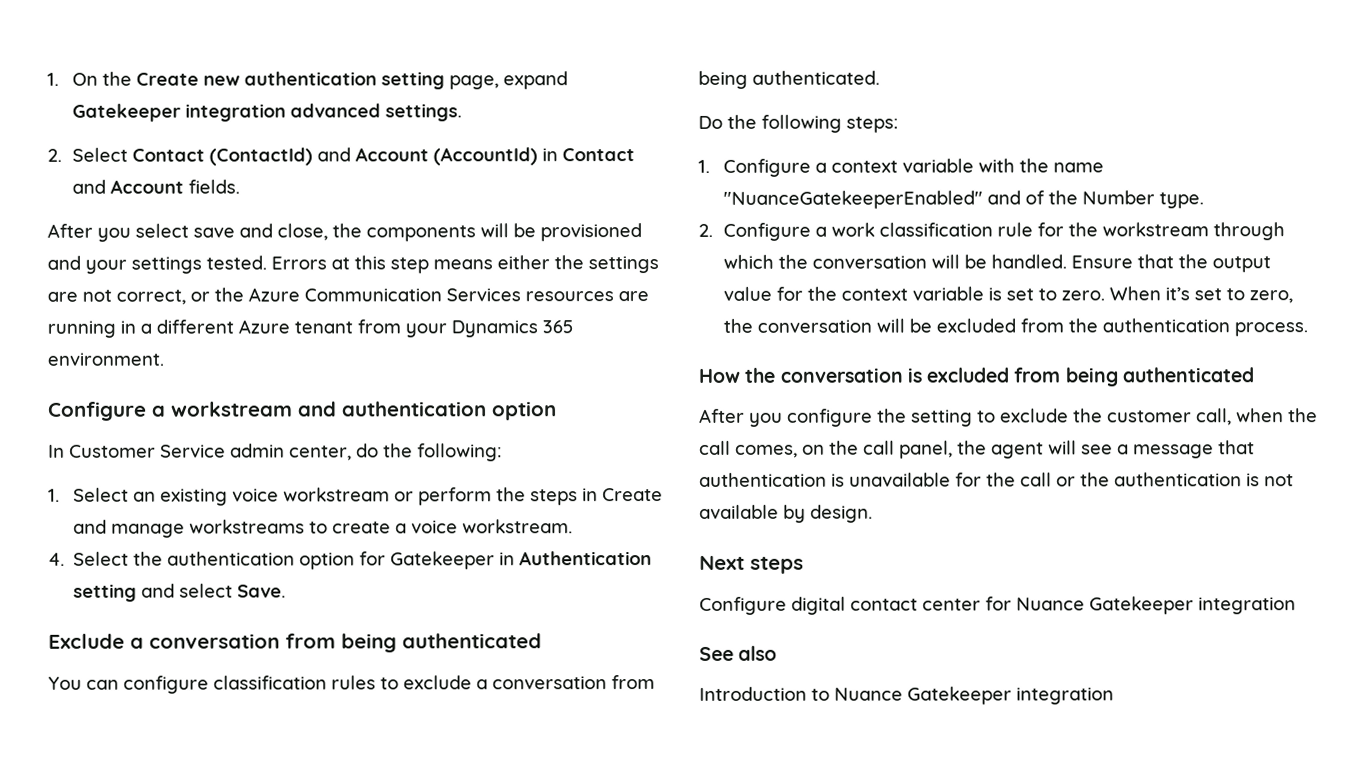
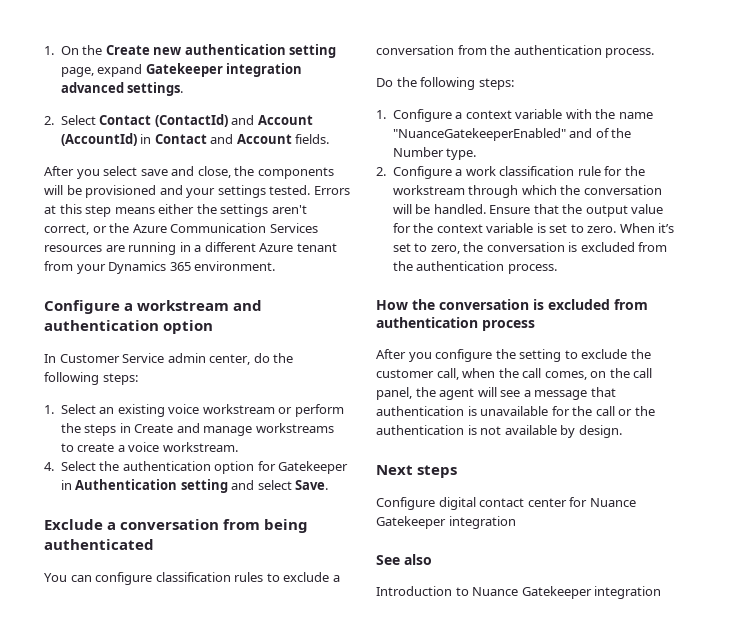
[47,289,112,302] are not -> [271,205,307,214] aren't
[417,443,502,462] following: -> [44,372,138,385] following steps:
[698,70,880,89] being authenticated. -> [490,45,655,58] the authentication process.
[876,318,933,333] will be -> [568,242,578,252] is
[1064,367,1255,387] being authenticated -> [376,317,535,331] authentication process

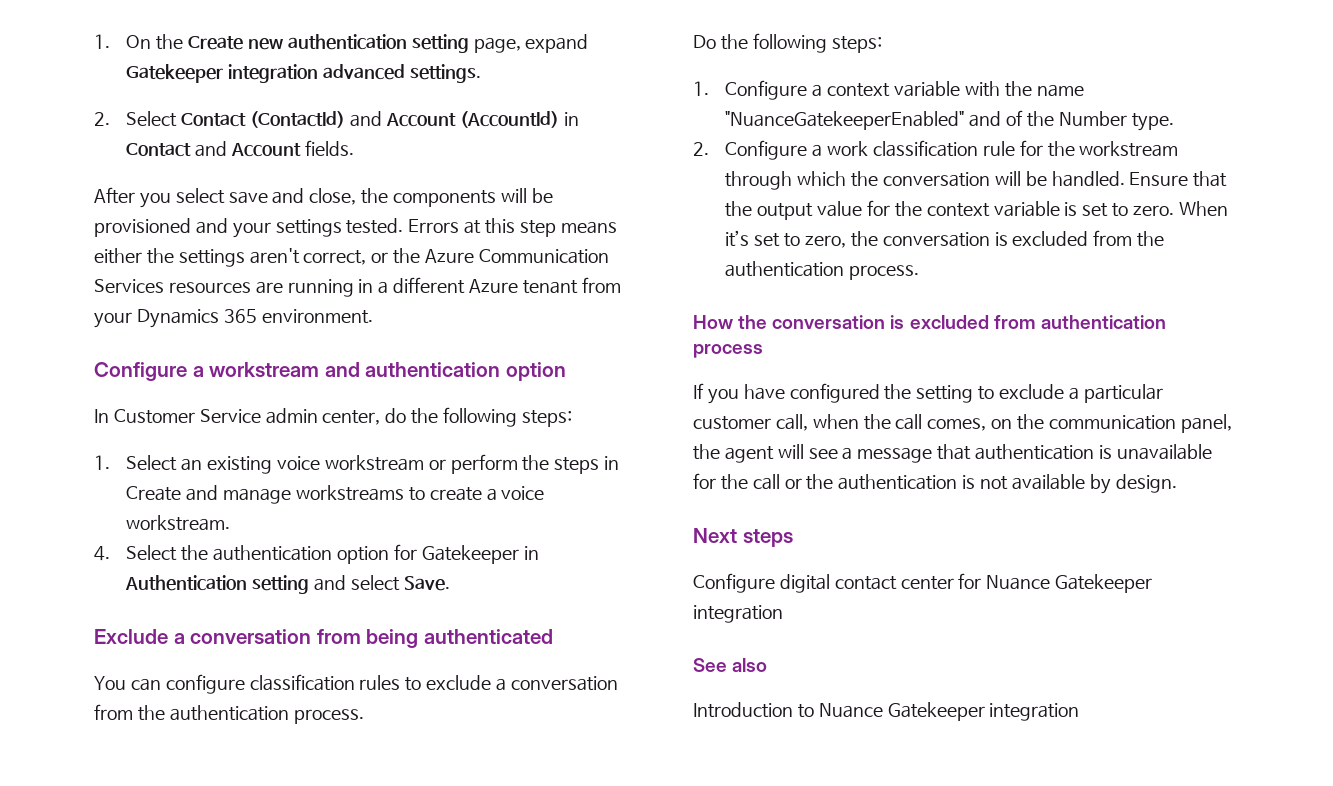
[376,349,493,362] After you configure -> [693,383,880,404] If you have configured
[630,349,651,359] the -> [1068,384,1163,403] a particular
[633,368,653,378] call -> [1048,415,1176,430] communication

